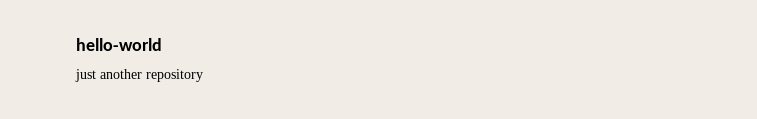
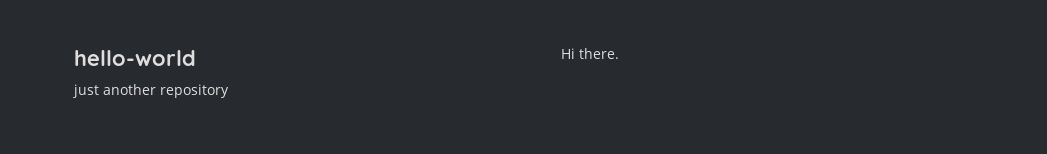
(203, 75) none -> [561,48,619,59] // Hi there.

